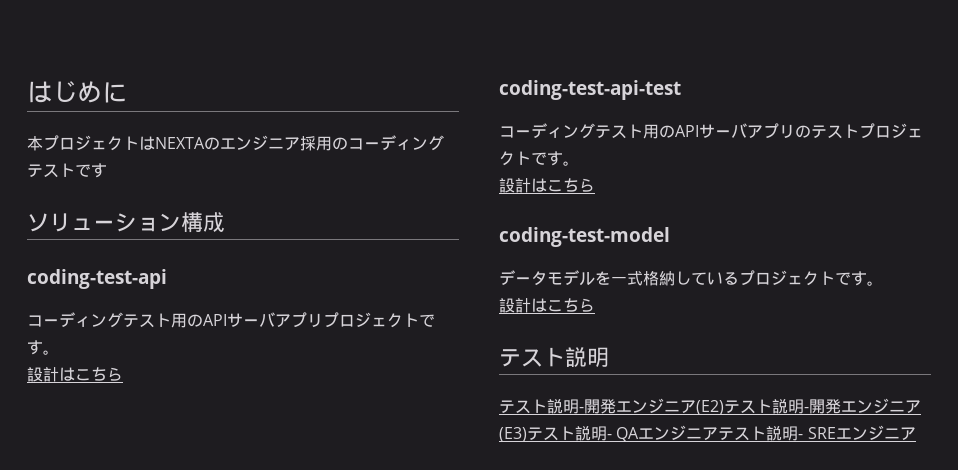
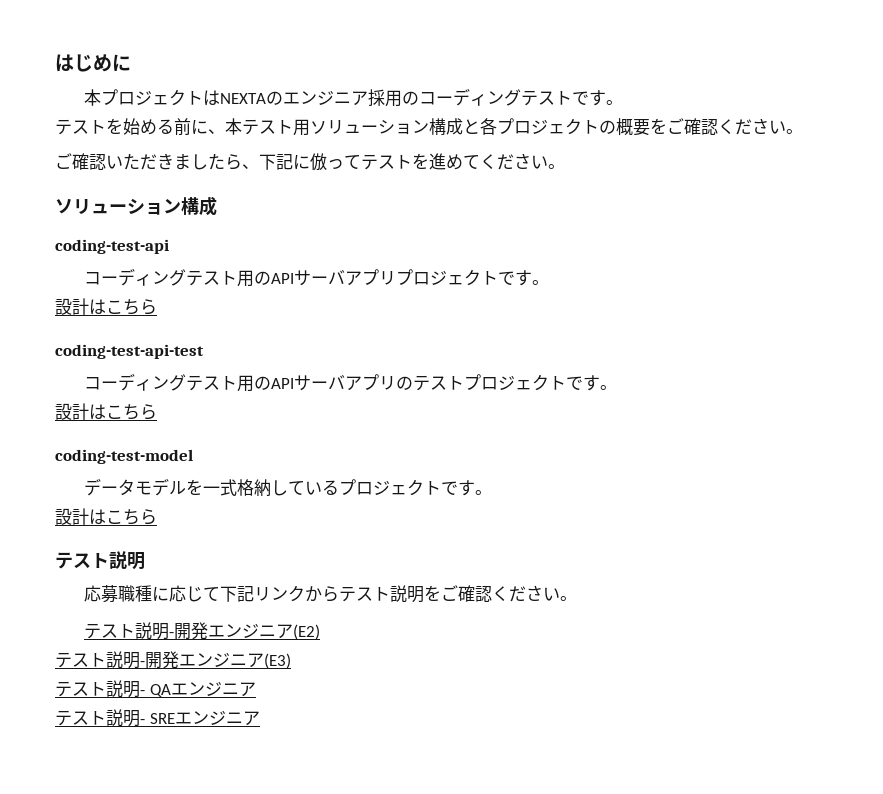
(107, 170) none -> [606,100,624,105] [55,118,803,136] [55,153,565,171] 。 // テストを始める前に、本テスト用ソリューション構成と各プロジェクトの概要をご確認ください。 // ご確認いただきましたら、下記に倣ってテストを進めてください。
(609, 357) none -> [84,585,578,603] // 応募職種に応じて下記リンクからテスト説明をご確認ください。
(724, 407) none -> (321, 632) //
(527, 434) none -> (291, 661) //
(719, 433) none -> (256, 689) //

